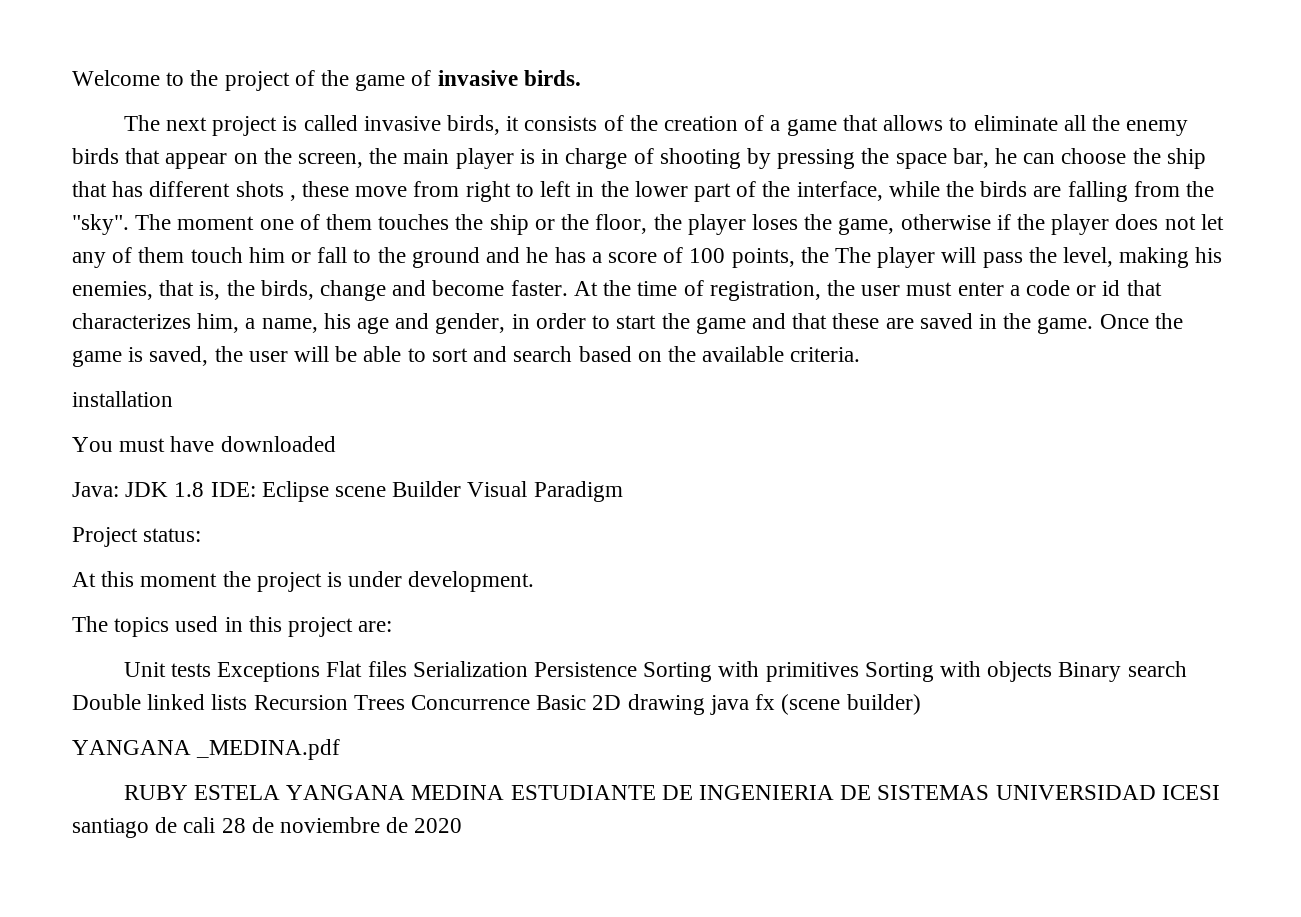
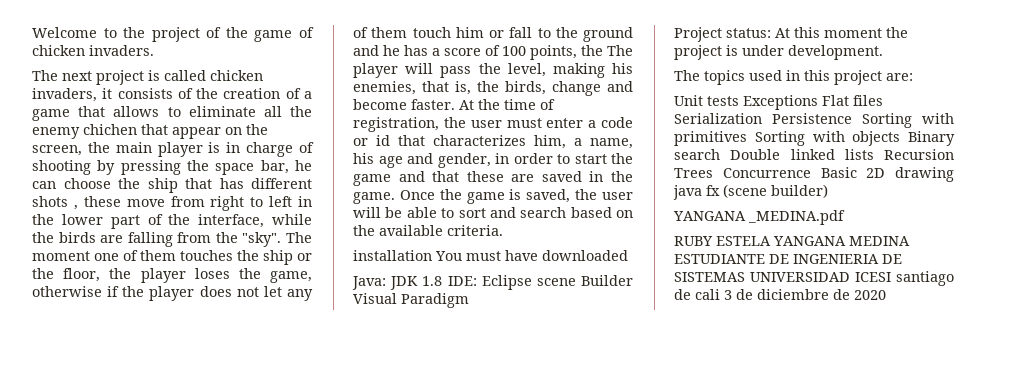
[437,70,581,86] invasive birds. -> [32,45,154,56] chicken invaders.
[363,115,500,135] invasive birds, -> [210,70,263,81] [32,88,97,102] chicken invaders,
[72,148,119,164] birds -> [83,124,137,135] chichen
(173, 399) // -> (432, 255) none
(202, 535) // -> (771, 33) none
[221,817,381,833] 28 de noviembre -> [724,289,829,300] 3 de diciembre

